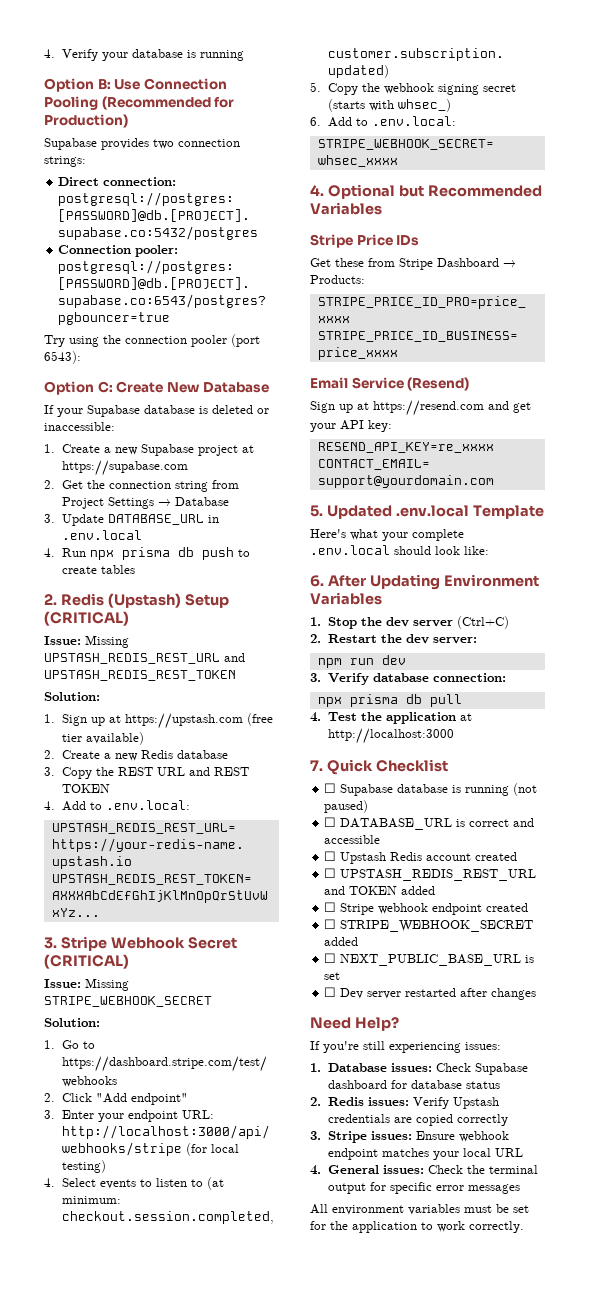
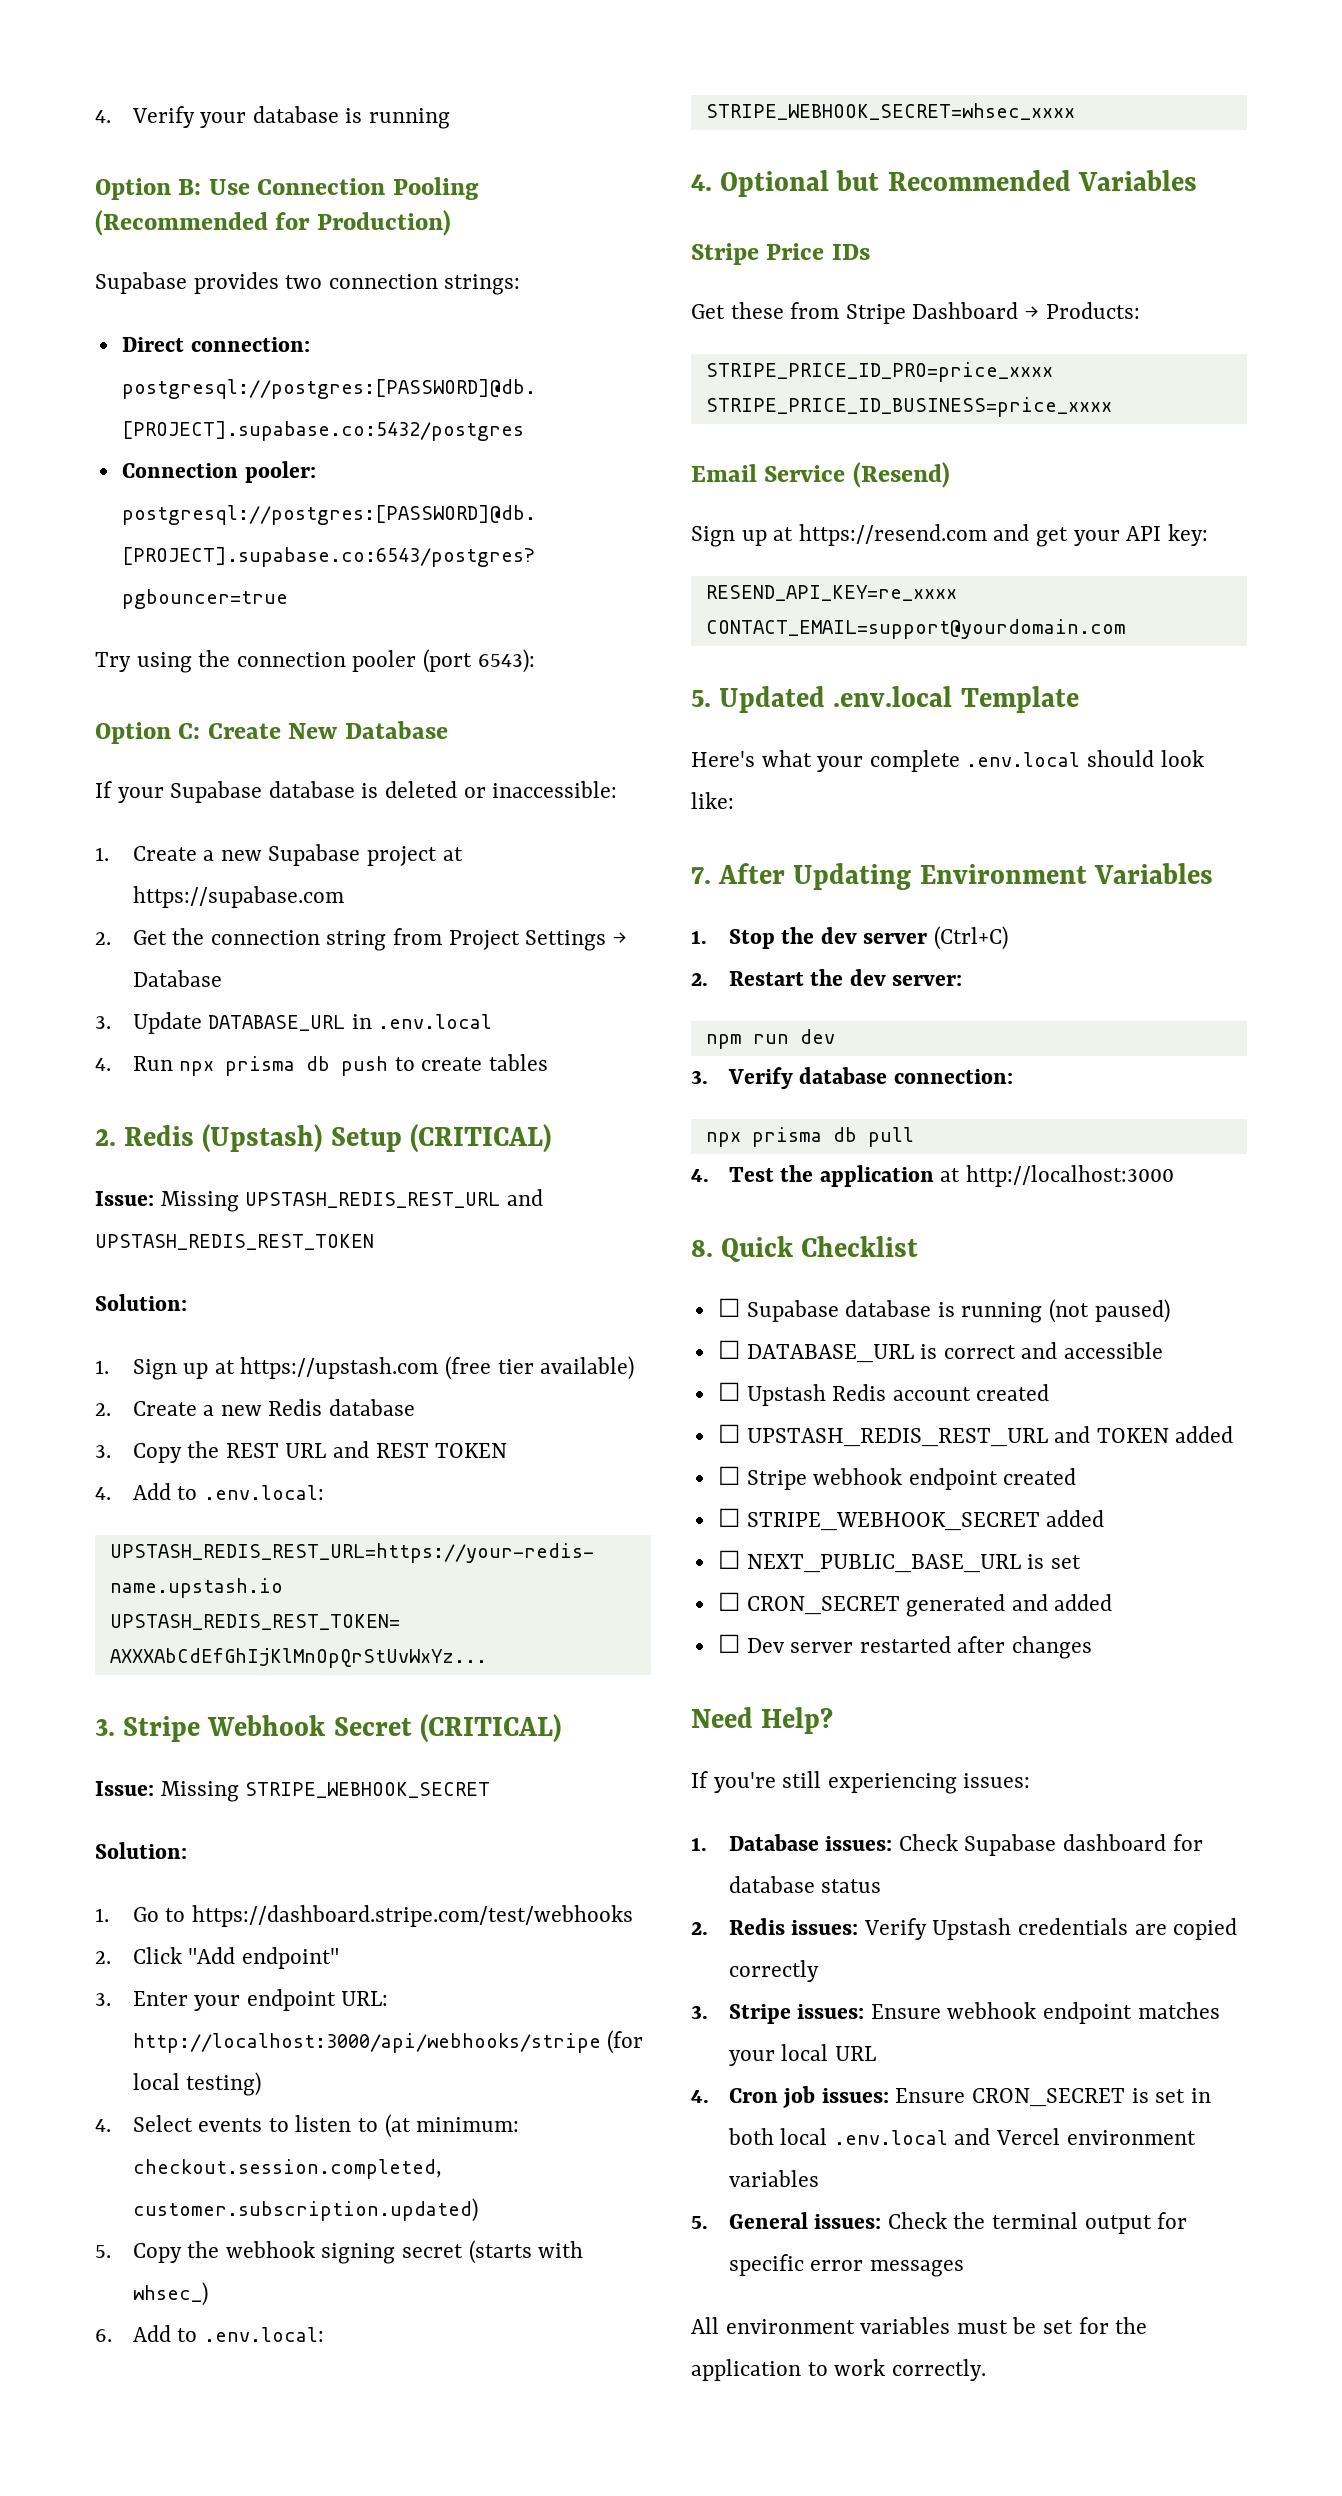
[310,575,324,587] 6. -> [691,867,711,884] 7.
[310,760,323,771] 7. -> [691,1240,713,1257] 8.
(341, 976) none -> [717,1592,1113,1617] // ☐ CRON_SECRET generated and added
(321, 1170) none -> [728,2086,1211,2108] [727,2128,1196,2145] [728,2170,819,2187] [691,2216,708,2229] Cron job issues: Ensure CRON_SECRET is set in both local .env.local and Vercel environment variables // 5.

